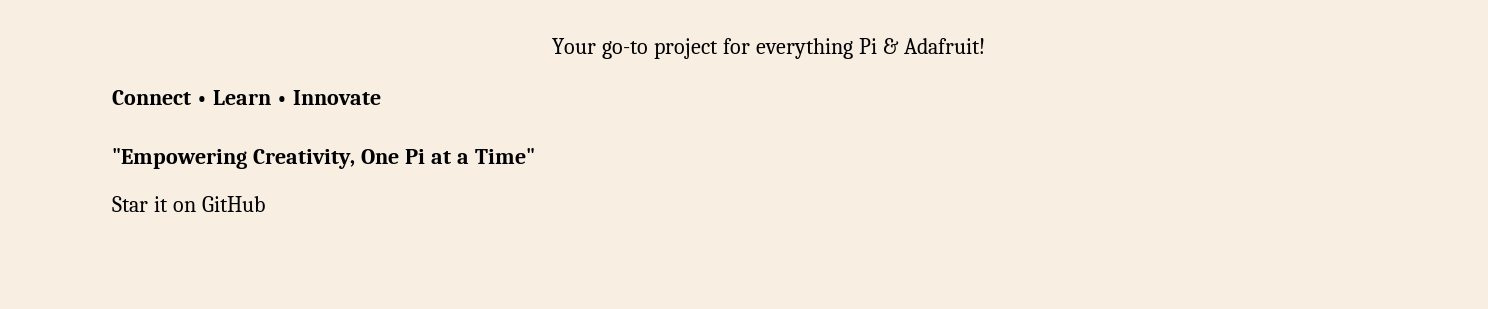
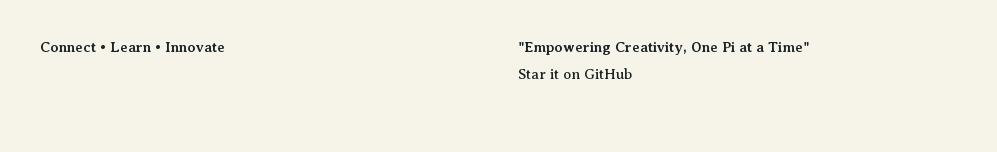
[552,38,985,59] Your go-to project for everything Pi & Adafruit! // -> (40, 47) none

